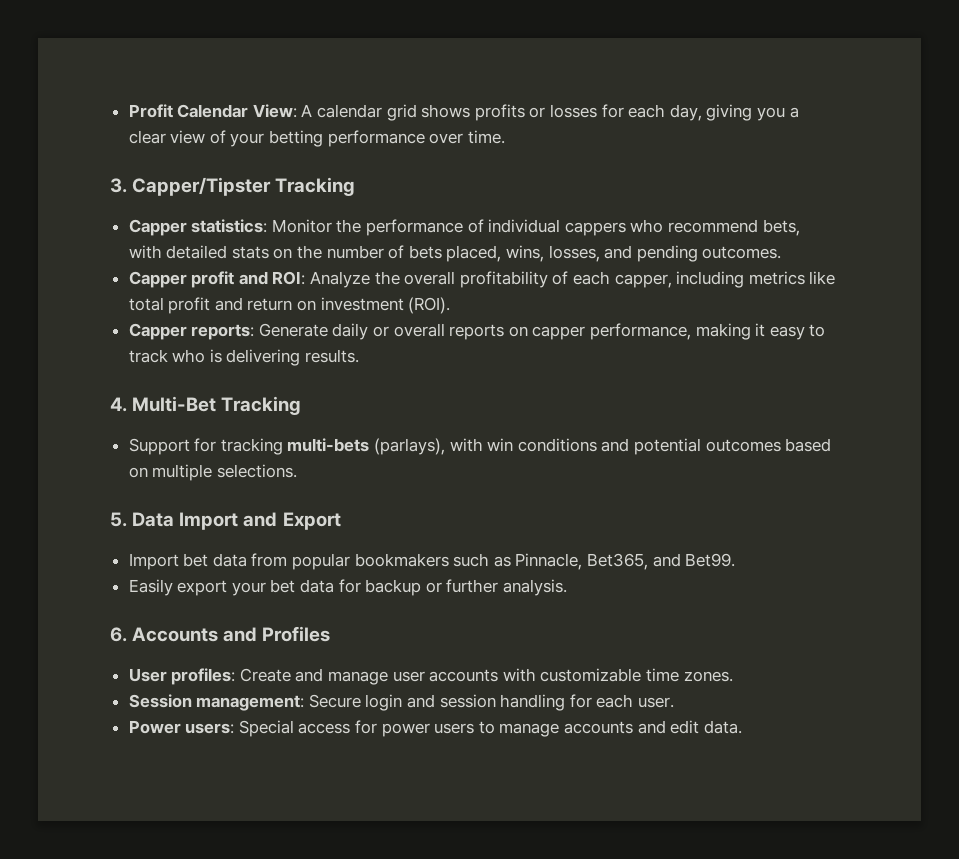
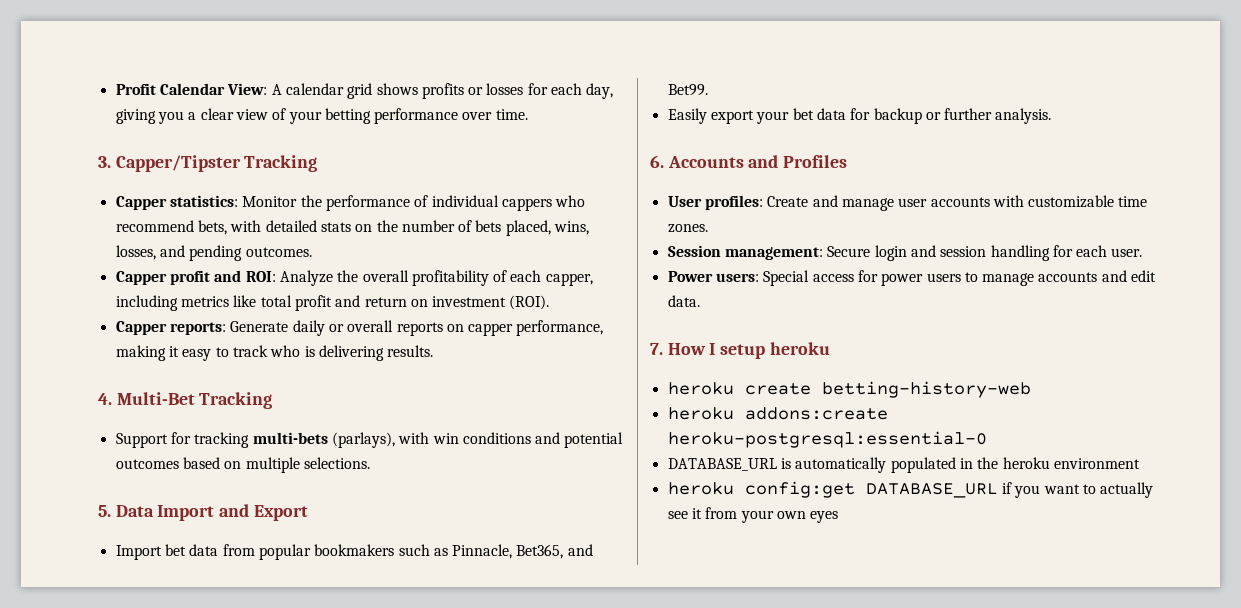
(742, 727) none -> [650,342,830,359] [667,381,1031,398] [667,407,888,420] [667,431,987,448] [667,457,1140,473] [667,481,1154,498] [667,507,839,523] // 7. How I setup heroku // heroku create betting-history-web // heroku addons:create heroku-postgresql:essential-0 // DATABASE_URL is automatically populated in the heroku environment // heroku config:get DATABASE_URL if you want to actually see it from your own eyes

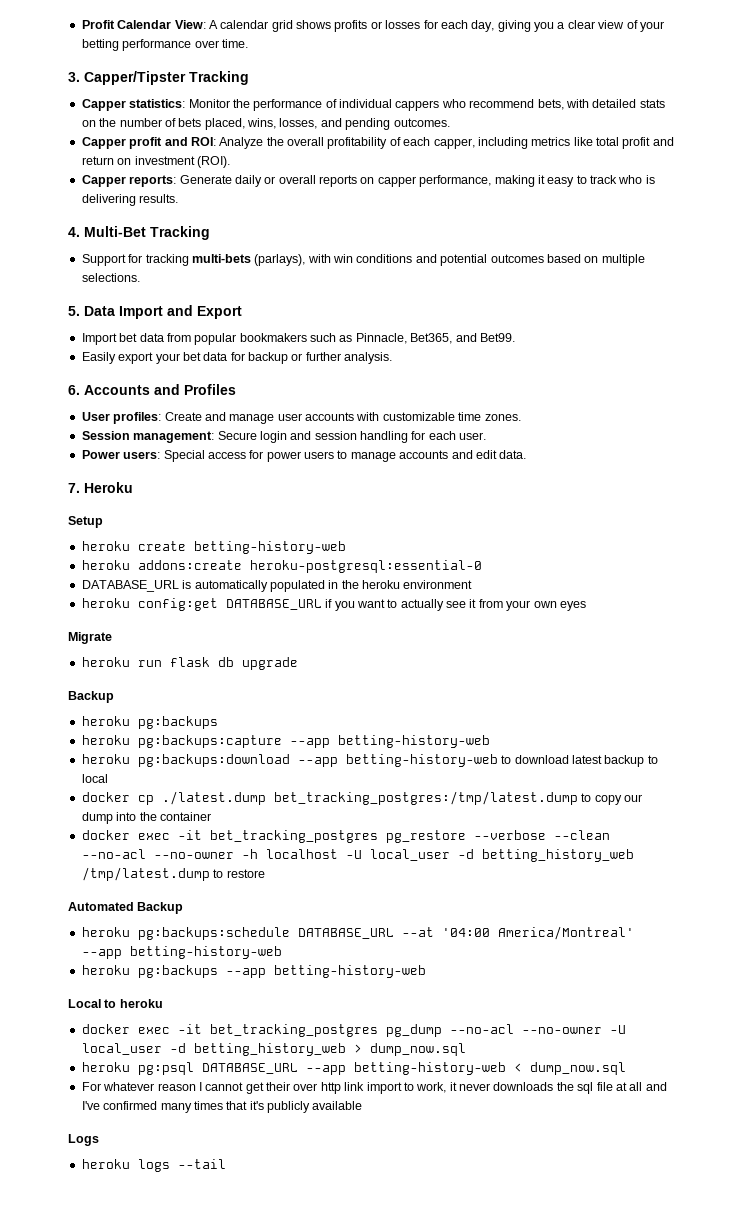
[667,342,830,359] How I setup heroku -> [84,482,133,493] [68,516,103,528] Heroku // Setup
(839, 517) none -> [68,632,112,644] [81,657,298,670] [68,691,114,703] [81,716,218,729] [81,735,490,748] [81,754,658,767] [81,774,108,783] [81,791,642,805] [81,812,211,824] [81,830,610,843] [81,849,634,862] [81,867,265,881] [68,902,184,914] [81,926,634,940] [81,946,282,959] [81,965,426,978] [68,999,163,1008] [81,1024,626,1037] [81,1043,466,1056] [81,1062,626,1075] [81,1082,667,1094] [81,1101,363,1113] [68,1134,99,1146] [81,1159,226,1172] // Migrate // heroku run flask db upgrade // Backup // heroku pg:backups // heroku pg:backups:capture --app betting-history-web // heroku pg:backups:download --app betting-history-web to download latest backup to local // docker cp ./latest.dump bet_tracking_postgres:/tmp/latest.dump to copy our dump into the container // docker exec -it bet_tracking_postgres pg_restore --verbose --clean --no-acl --no-owner -h localhost -U local_user -d betting_history_web /tmp/latest.dump to restore // Automated Backup // heroku pg:backups:schedule DATABASE_URL --at '04:00 America/Montreal' --app betting-history-web // heroku pg:backups --app betting-history-web // Local to heroku // docker exec -it bet_tracking_postgres pg_dump --no-acl --no-owner -U local_user -d betting_history_web > dump_now.sql // heroku pg:psql DATABASE_URL --app betting-history-web < dump_now.sql // For whatever reason I cannot get their over http link import to work, it never downloads the sql file at all and I've confirmed many times that it's publicly available // Logs // heroku logs --tail

